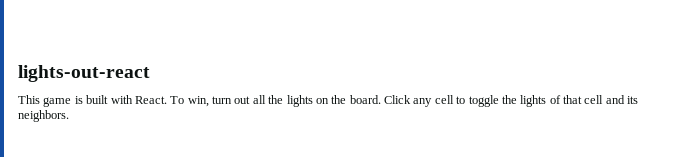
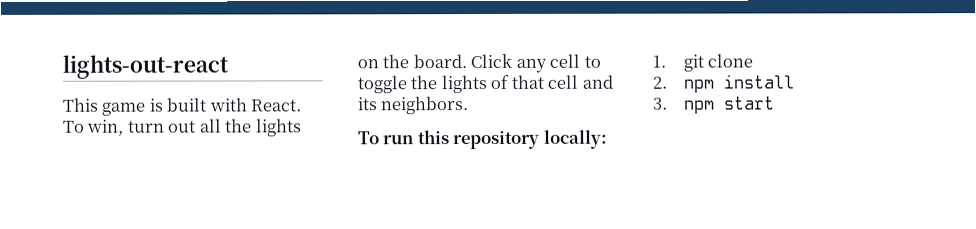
(69, 116) none -> [358,129,608,150] [652,53,754,72] [652,74,794,93] [652,96,774,114] // To run this repository locally: // 1. git clone // 2. npm install // 3. npm start

